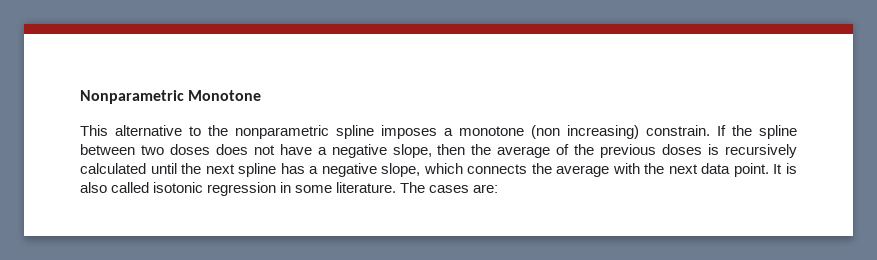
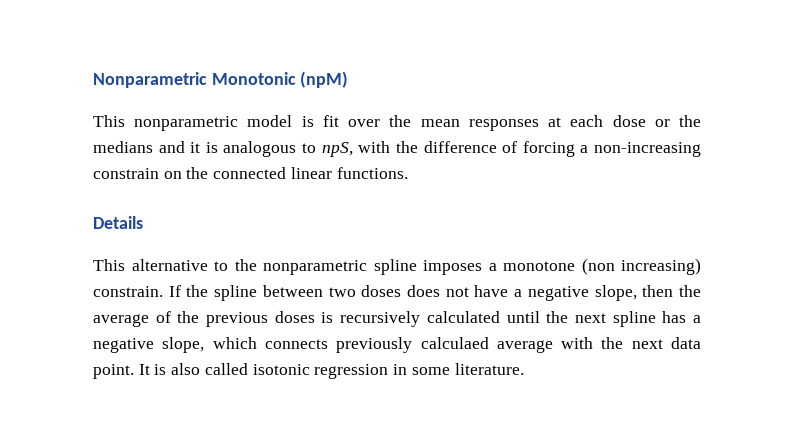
[188,90,262,101] Monotone -> [211,71,349,88] [93,115,702,131] [93,141,702,157] [93,167,408,179] [93,216,143,229] Monotonic (npM) // This nonparametric model is fit over the mean responses at each dose or the medians and it is analogous to npS, with the difference of forcing a non-increasing constrain on the connected linear functions. // Details
[531,163,552,174] the -> [336,337,489,353] previously calculaed
[400,182,499,193] The cases are: -> (524, 369) none

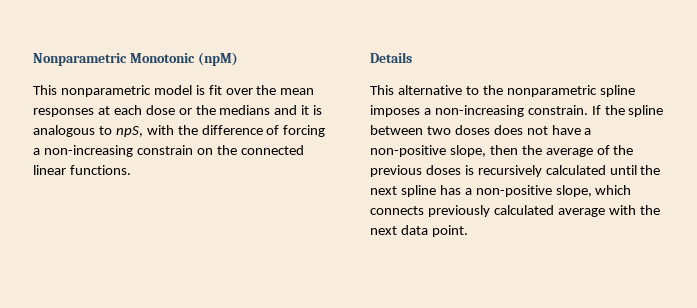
[503,258,701,275] monotone (non increasing) -> [434,105,524,117] non-increasing
[527,286,589,301] negative -> [370,145,446,157] non-positive
[93,338,154,353] negative -> [475,185,552,197] non-positive
[420,337,489,349] calculaed -> [493,205,554,215] calculated
[138,363,524,379] It is also called isotonic regression in some literature. -> (468, 231) none

